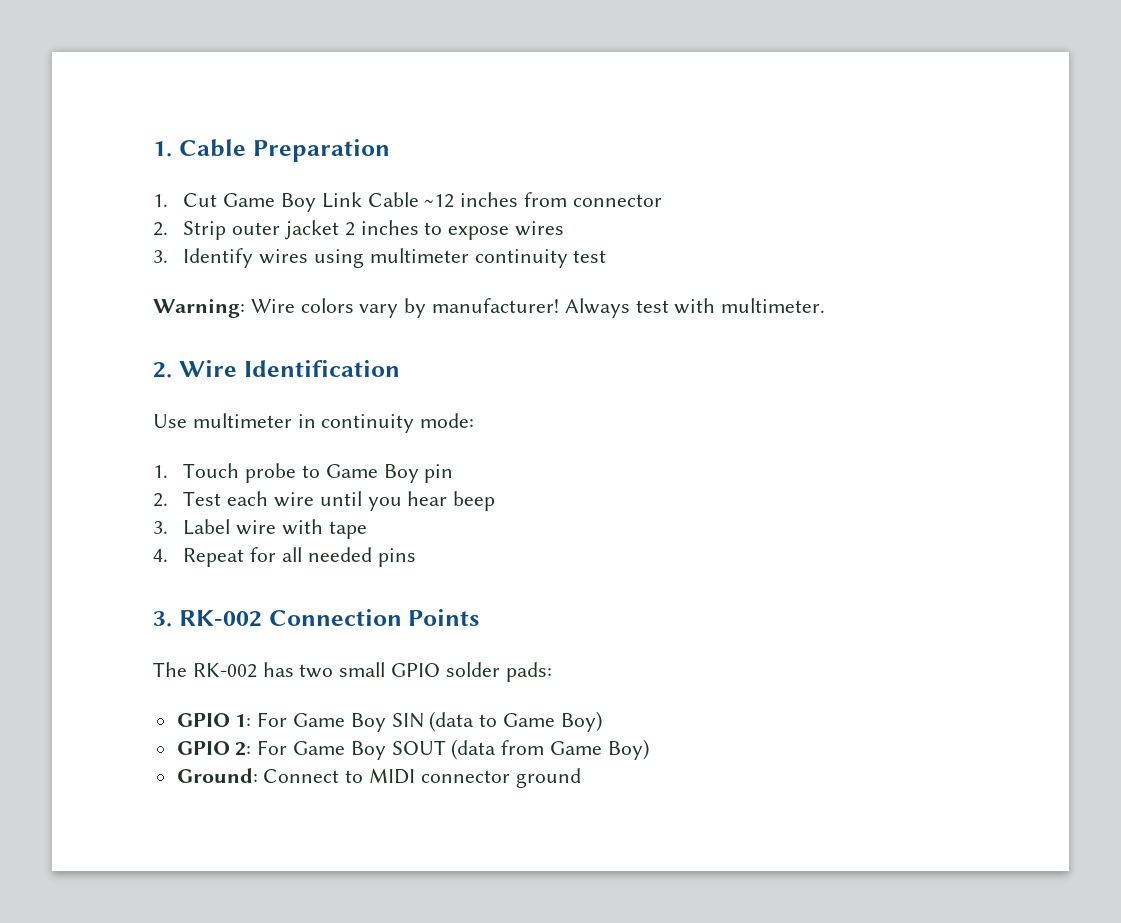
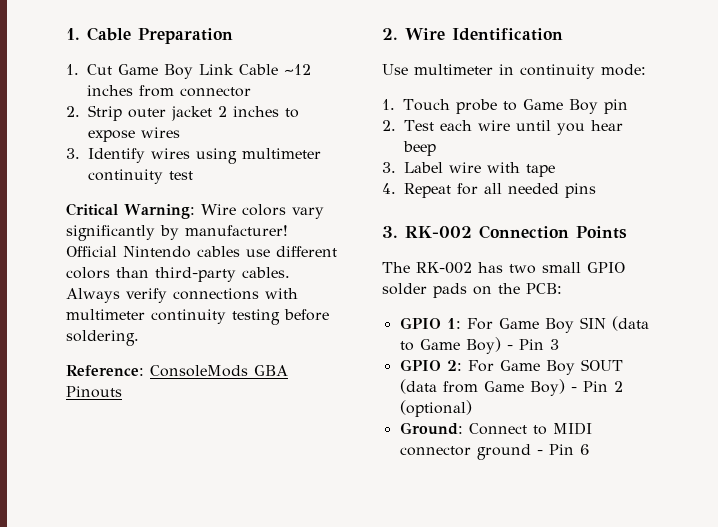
(607, 256) none -> [66,203,118,216] Critical
(399, 311) none -> [66,225,155,241] significantly
[564,298,826,318] Always test with multimeter. -> [66,246,337,258] [66,267,290,282] [66,288,298,303] [66,309,329,325] [66,330,139,346] [66,365,288,377] [66,386,122,398] Official Nintendo cables use different colors than third-party cables. Always verify connections with multimeter continuity testing before soldering. // Reference: ConsoleMods GBA Pinouts
[505,662,552,682] pads: -> [433,283,562,298] pads on the PCB:
(602, 721) none -> [506,339,559,350] - Pin 3
(649, 749) none -> [570,381,623,392] [399,400,472,417] - Pin 2 (optional)
(581, 778) none -> [536,444,589,455] - Pin 6

